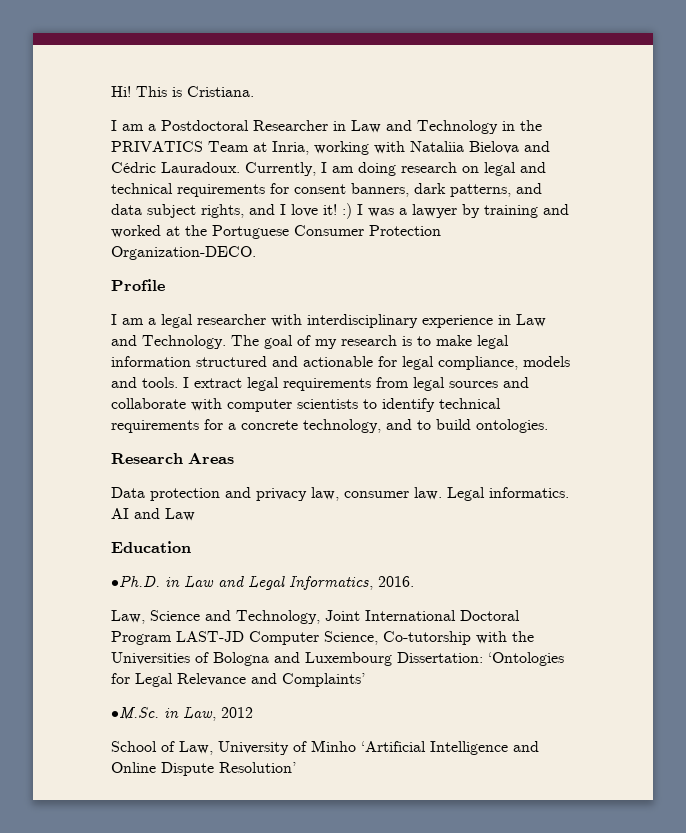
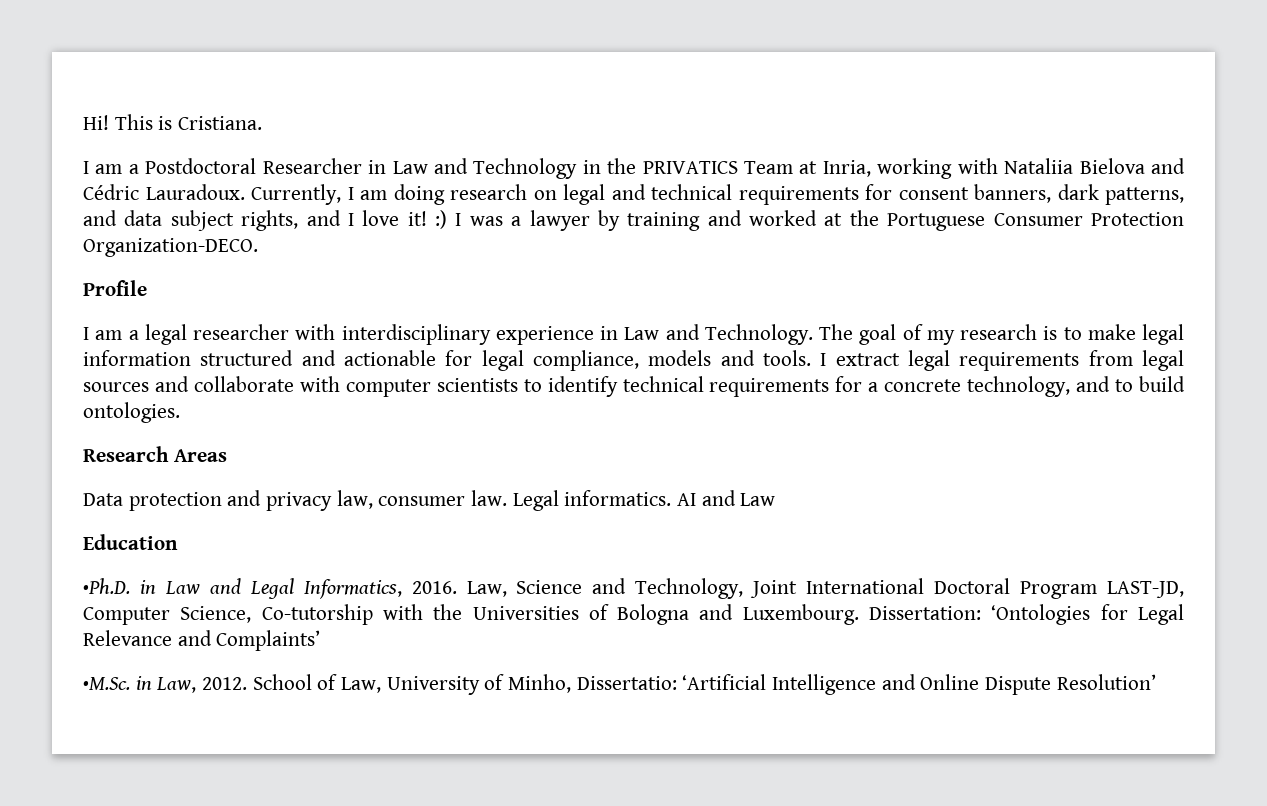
(414, 581) // -> (457, 587) none
[176,631,244,642] LAST-JD -> [1107,581,1185,598] LAST-JD,
[305,652,392,666] Luxembourg -> [742,604,859,625] Luxembourg.
[221,707,253,718] 2012 // -> [202,677,248,690] 2012.
[311,740,356,752] Minho -> [508,674,677,693] Minho, Dissertatio:

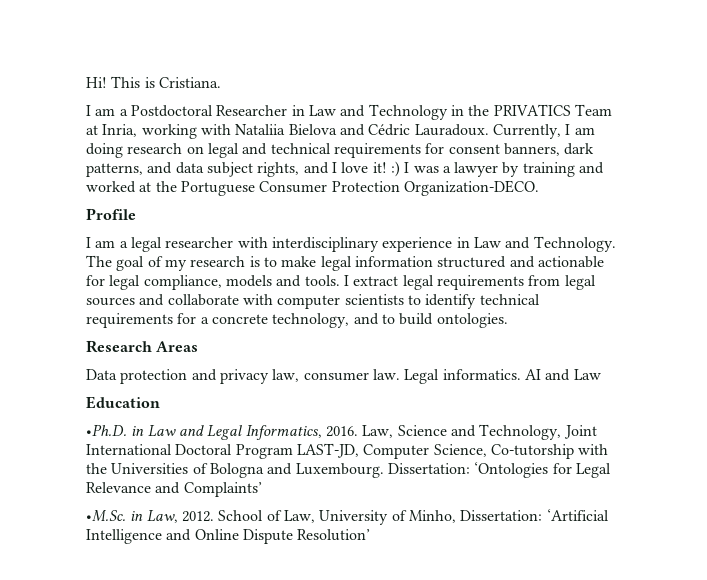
[576,676,677,690] Dissertatio: -> [460,510,543,521] Dissertation:

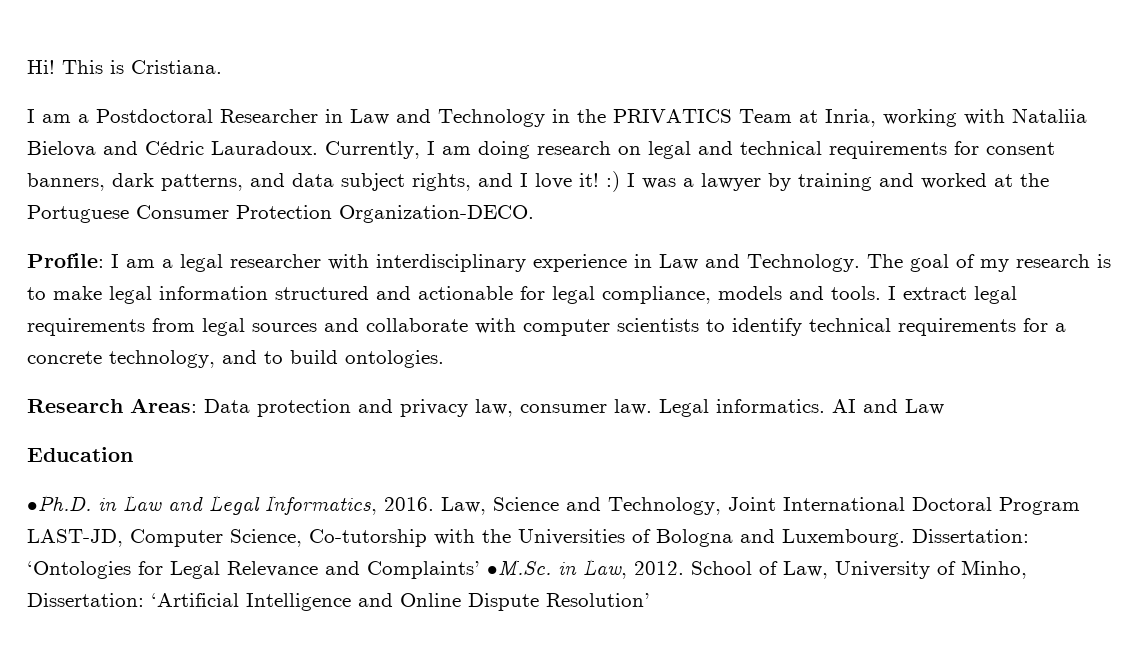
[86,208,136,220] Profile // -> [27,253,104,268] Profile:
[156,341,199,352] Areas // -> [130,398,197,413] Areas:
(262, 489) // -> (480, 570) none

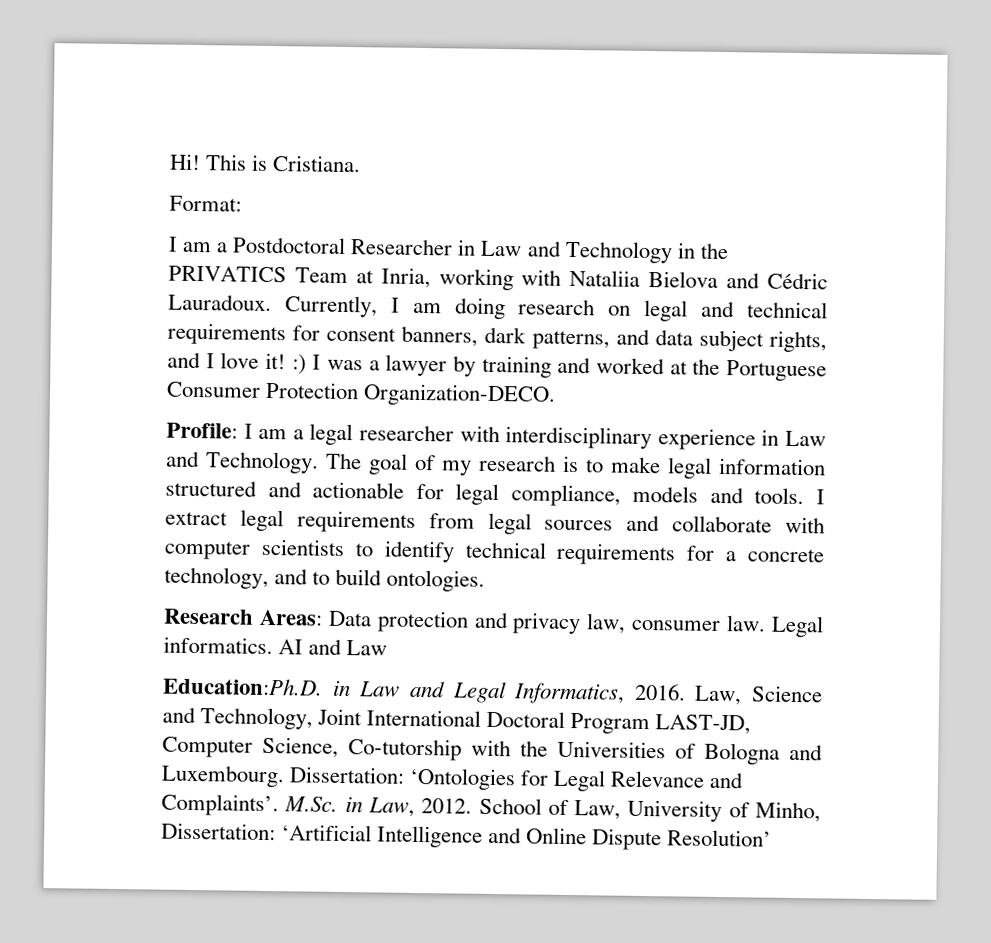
(222, 67) none -> [169,195,242,212] // Format:
[27,447,133,462] [27,495,91,511] Education // •Ph.D. -> [163,677,323,696] Education:Ph.D.
[367,560,551,579] Complaints’ •M.Sc. -> [161,793,339,817] Complaints’. M.Sc.

